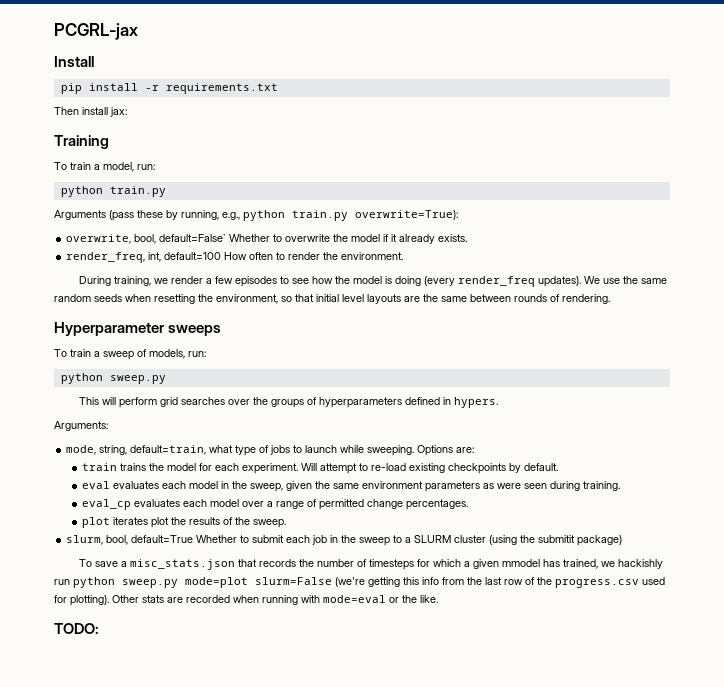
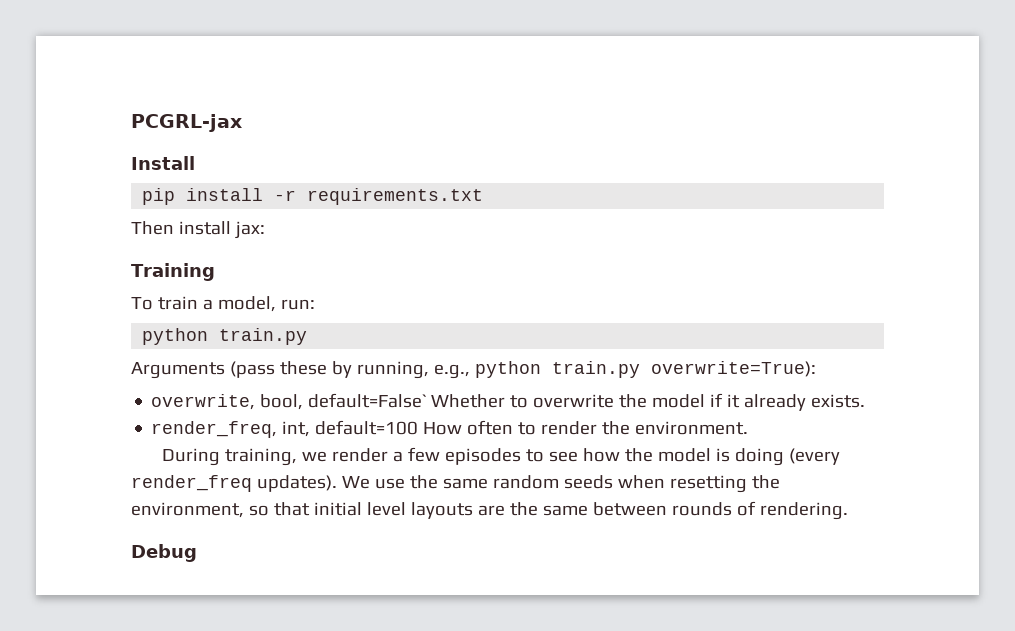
[54,322,222,336] [54,349,206,360] [60,373,166,384] [78,397,498,408] [54,421,108,431] [66,445,475,456] [81,463,558,474] [81,481,620,492] [81,499,468,510] [81,517,286,528] [66,535,623,546] [78,559,663,570] [54,577,665,588] [54,595,438,606] [54,623,99,634] Hyperparameter sweeps // To train a sweep of models, run: // python sweep.py // This will perform grid searches over the groups of hyperparameters defined in hypers. // Arguments: // mode, string, default=train, what type of jobs to launch while sweeping. Options are: // train trains the model for each experiment. Will attempt to re-load existing checkpoints by default. // eval evaluates each model in the sweep, given the same environment parameters as were seen during training. // eval_cp evaluates each model over a range of permitted change percentages. // plot iterates plot the results of the sweep. // slurm, bool, default=True Whether to submit each job in the sweep to a SLURM cluster (using the submitit package) // To save a misc_stats.json that records the number of timesteps for which a given mmodel has trained, we hackishly run python sweep.py mode=plot slurm=False (we're getting this info from the last row of the progress.csv used for plotting). Other stats are recorded when running with mode=eval or the like. // TODO: -> [131,544,197,562] Debug

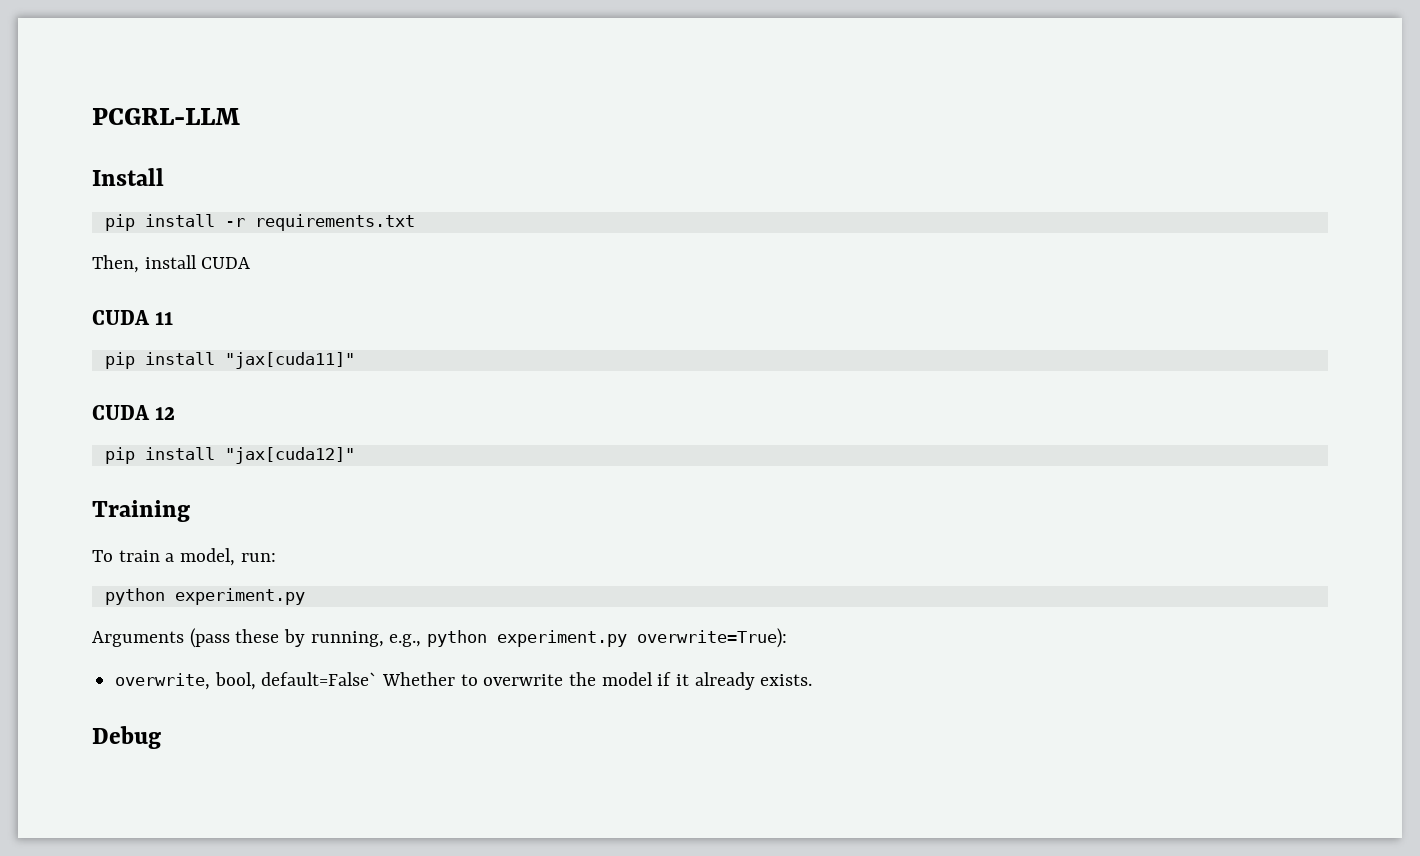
[131,114,242,132] PCGRL-jax -> [92,108,240,125] PCGRL-LLM
[131,221,265,239] Then install jax: -> [92,255,251,273] [92,310,174,325] [104,352,355,369] [92,405,176,420] [104,447,355,464] Then, install CUDA // CUDA 11 // pip install "jax[cuda11]" // CUDA 12 // pip install "jax[cuda12]"
[219,328,308,345] train.py -> [174,588,305,605] experiment.py
[551,361,640,378] train.py -> [497,630,628,647] experiment.py
[151,420,749,438] [162,447,841,466] [131,475,780,493] [131,501,848,520] // render_freq, int, default=100 How often to render the environment. // During training, we render a few episodes to see how the model is doing (every render_freq updates). We use the same random seeds when resetting the environment, so that initial level layouts are the same between rounds of rendering. -> (813, 680) none

